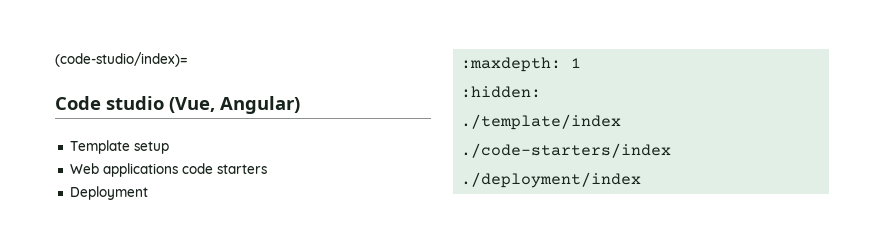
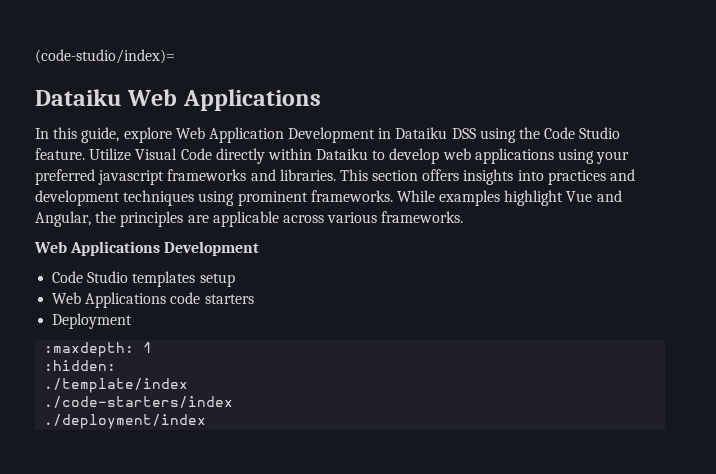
[55,96,300,114] [69,140,130,154] Code studio (Vue, Angular) // Template -> [35,89,321,111] [35,127,621,143] [35,148,630,164] [35,169,636,185] [35,190,622,206] [35,211,464,227] [34,241,260,256] [52,271,196,287] Dataiku Web Applications // In this guide, explore Web Application Development in Dataiku DSS using the Code Studio feature. Utilize Visual Code directly within Dataiku to develop web applications using your preferred javascript frameworks and libraries. This section offers insights into practices and development techniques using prominent frameworks. While examples highlight Vue and Angular, the principles are applicable across various frameworks. // Web Applications Development // Code Studio templates
[102,163,178,177] applications -> [85,292,167,308] Applications

